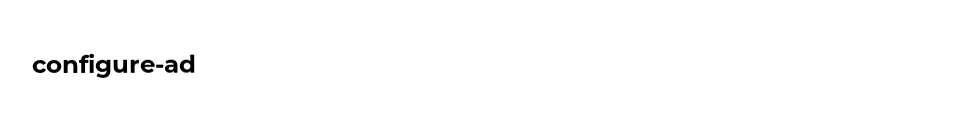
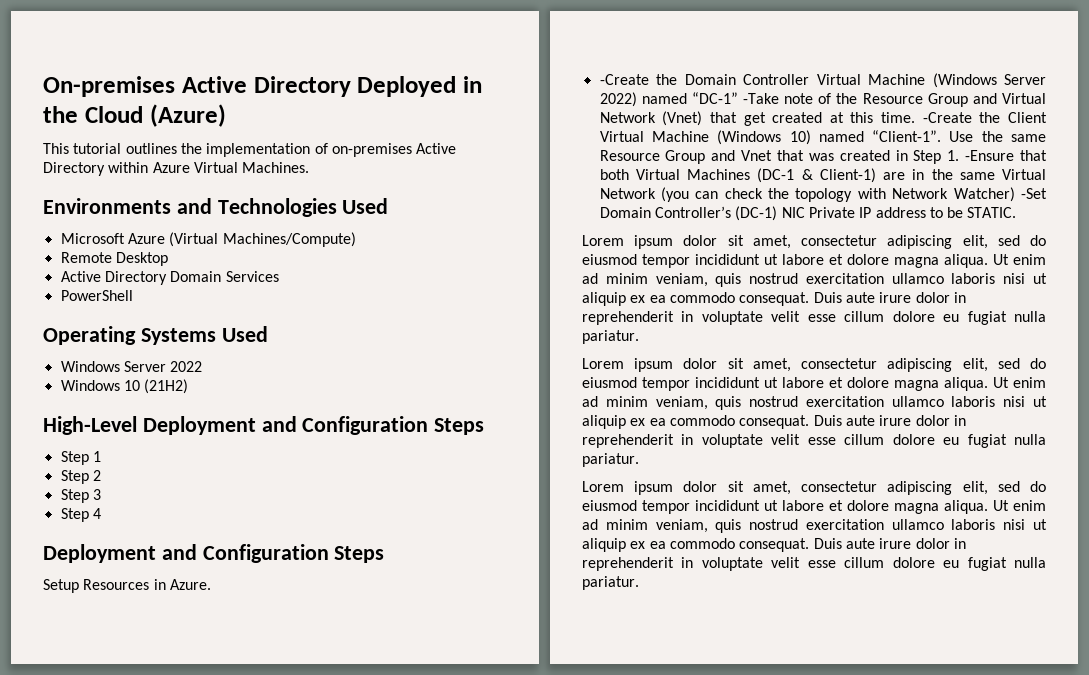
[31,53,197,79] configure-ad -> [43,76,482,97] [43,104,226,127] [43,143,457,157] [43,162,310,176] [43,198,389,217] [60,232,356,247] [60,252,168,266] [60,271,279,285] [60,290,133,301] [43,326,268,345] [60,361,203,372] [60,379,189,394] [43,416,485,435] [60,451,101,465] [60,470,101,484] [60,489,101,503] [60,508,101,522] [43,544,385,563] [43,579,211,593] [599,73,1046,88] [599,92,1046,107] [599,111,1047,126] [599,130,1046,145] [599,150,1047,164] [599,168,1046,183] [599,187,1047,202] [599,206,1017,221] [582,235,1046,249] [582,254,1046,268] [582,273,1047,287] [582,292,966,306] [582,311,1046,325] [582,330,639,344] [582,358,1046,372] [582,377,1046,391] [582,396,1047,410] [582,415,966,429] [582,434,1046,448] [582,453,639,467] [582,481,1046,495] [582,500,1046,514] [582,519,1047,533] [582,538,966,552] [582,557,1046,571] [582,576,639,590] On-premises Active Directory Deployed in the Cloud (Azure) // This tutorial outlines the implementation of on-premises Active Directory within Azure Virtual Machines. // Environments and Technologies Used // Microsoft Azure (Virtual Machines/Compute) // Remote Desktop // Active Directory Domain Services // PowerShell // Operating Systems Used // Windows Server 2022 // Windows 10 (21H2) // High-Level Deployment and Configuration Steps // Step 1 // Step 2 // Step 3 // Step 4 // Deployment and Configuration Steps // Setup Resources in Azure. // -Create the Domain Controller Virtual Machine (Windows Server 2022) named “DC-1” -Take note of the Resource Group and Virtual Network (Vnet) that get created at this time. -Create the Client Virtual Machine (Windows 10) named “Client-1”. Use the same Resource Group and Vnet that was created in Step 1. -Ensure that both Virtual Machines (DC-1 & Client-1) are in the same Virtual Network (you can check the topology with Network Watcher) -Set Domain Controller’s (DC-1) NIC Private IP address to be STATIC. // Lorem ipsum dolor sit amet, consectetur adipiscing elit, sed do eiusmod tempor incididunt ut labore et dolore magna aliqua. Ut enim ad minim veniam, quis nostrud exercitation ullamco laboris nisi ut aliquip ex ea commodo consequat. Duis aute irure dolor in reprehenderit in voluptate velit esse cillum dolore eu fugiat nulla pariatur. // Lorem ipsum dolor sit amet, consectetur adipiscing elit, sed do eiusmod tempor incididunt ut labore et dolore magna aliqua. Ut enim ad minim veniam, quis nostrud exercitation ullamco laboris nisi ut aliquip ex ea commodo consequat. Duis aute irure dolor in reprehenderit in voluptate velit esse cillum dolore eu fugiat nulla pariatur. // Lorem ipsum dolor sit amet, consectetur adipiscing elit, sed do eiusmod tempor incididunt ut labore et dolore magna aliqua. Ut enim ad minim veniam, quis nostrud exercitation ullamco laboris nisi ut aliquip ex ea commodo consequat. Duis aute irure dolor in reprehenderit in voluptate velit esse cillum dolore eu fugiat nulla pariatur.

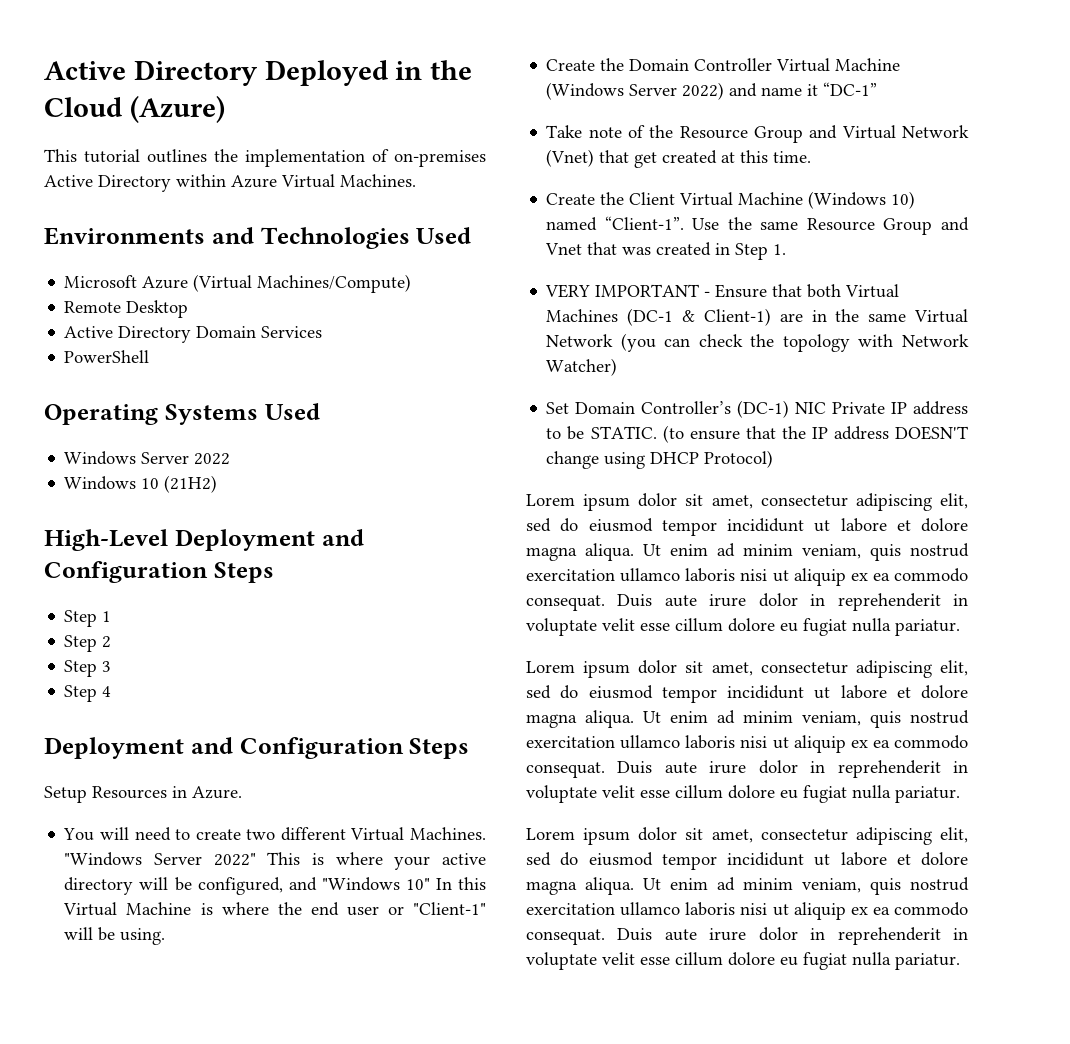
[43,76,175,97] On-premises -> (44, 70) none
[599,74,649,85] -Create -> [63,827,487,841] [64,852,486,870] [64,877,487,895] [63,902,487,916] [64,927,166,945] [546,59,596,71] You will need to create two different Virtual Machines. "Windows Server 2022" This is where your active directory will be configured, and "Windows 10" In this Virtual Machine is where the end user or "Client-1" will be using. // Create
[641,93,687,104] named -> [729,83,819,97] and name it
[743,93,780,104] -Take -> [546,125,583,138] // Take
[922,112,972,123] -Create -> [546,193,596,205] // Create
[965,150,1015,161] -Ensure -> [545,284,768,298] // VERY IMPORTANT - Ensure
[1021,188,1047,199] -Set -> [546,402,570,414] // Set
(1017, 212) none -> [662,425,968,443] [546,450,774,469] (to ensure that the IP address DOESN'T change using DHCP Protocol)

